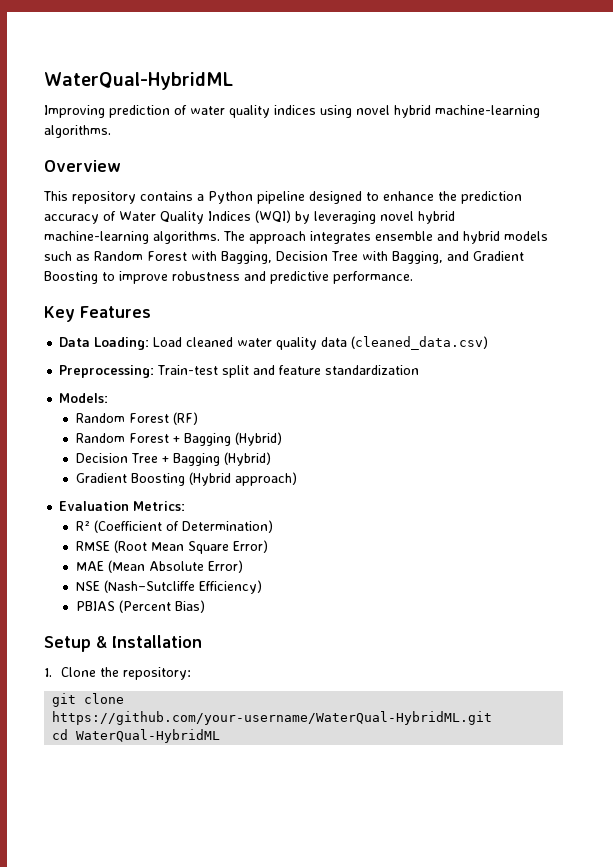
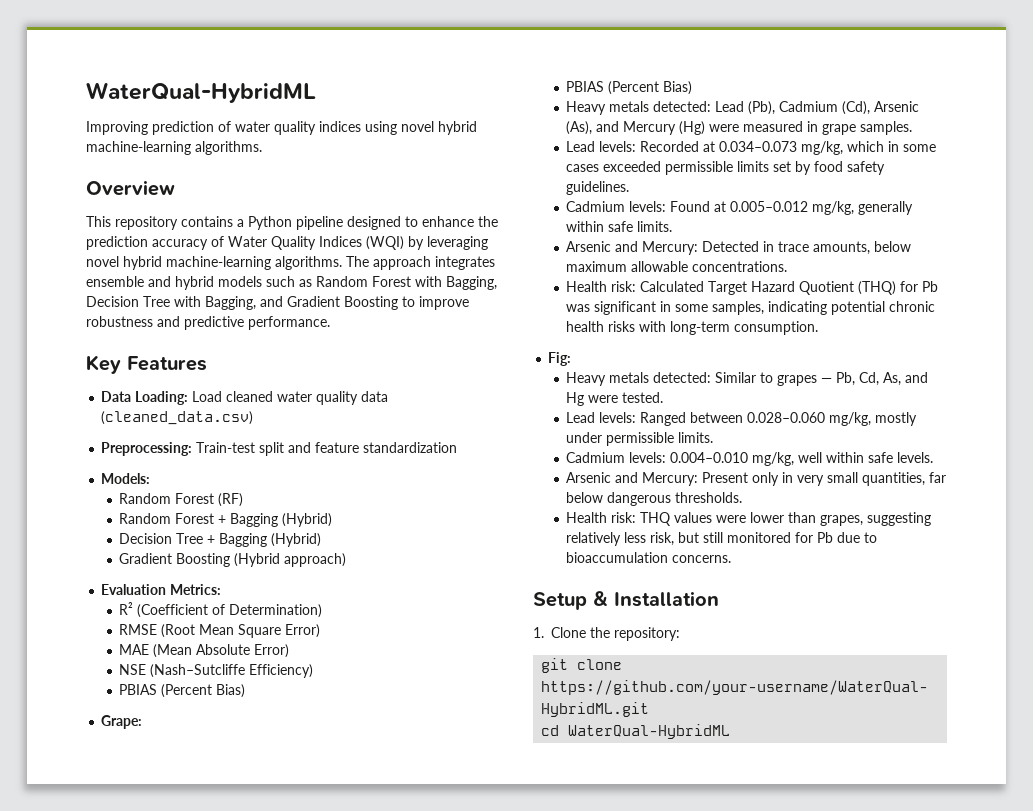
(206, 606) none -> [101,715,143,729] [566,81,693,95] [566,101,920,115] [566,121,913,135] [566,141,937,155] [566,161,886,175] [566,181,630,195] [566,201,914,215] [566,221,673,232] [566,241,912,255] [566,261,788,272] [566,281,939,295] [566,301,936,315] [566,321,819,335] [548,352,572,366] [566,372,929,386] [566,392,664,406] [566,412,918,426] [566,432,714,446] [566,452,934,466] [566,472,947,486] [566,492,743,506] [566,512,932,526] [566,532,878,546] [566,552,732,563] // Grape: // PBIAS (Percent Bias) // Heavy metals detected: Lead (Pb), Cadmium (Cd), Arsenic (As), and Mercury (Hg) were measured in grape samples. // Lead levels: Recorded at 0.034–0.073 mg/kg, which in some cases exceeded permissible limits set by food safety guidelines. // Cadmium levels: Found at 0.005–0.012 mg/kg, generally within safe limits. // Arsenic and Mercury: Detected in trace amounts, below maximum allowable concentrations. // Health risk: Calculated Target Hazard Quotient (THQ) for Pb was significant in some samples, indicating potential chronic health risks with long-term consumption. // Fig: // Heavy metals detected: Similar to grapes — Pb, Cd, As, and Hg were tested. // Lead levels: Ranged between 0.028–0.060 mg/kg, mostly under permissible limits. // Cadmium levels: 0.004–0.010 mg/kg, well within safe levels. // Arsenic and Mercury: Present only in very small quantities, far below dangerous thresholds. // Health risk: THQ values were lower than grapes, suggesting relatively less risk, but still monitored for Pb due to bioaccumulation concerns.

